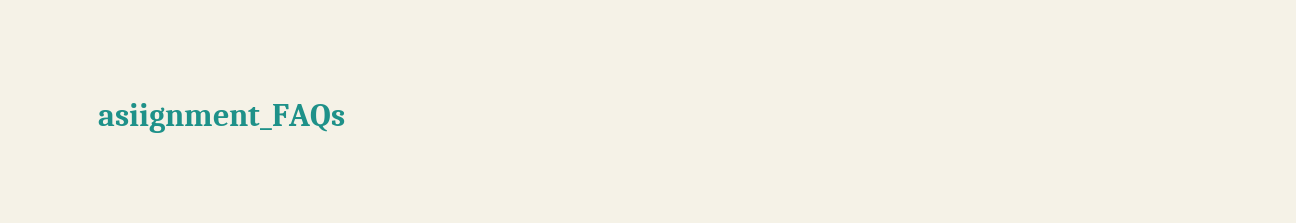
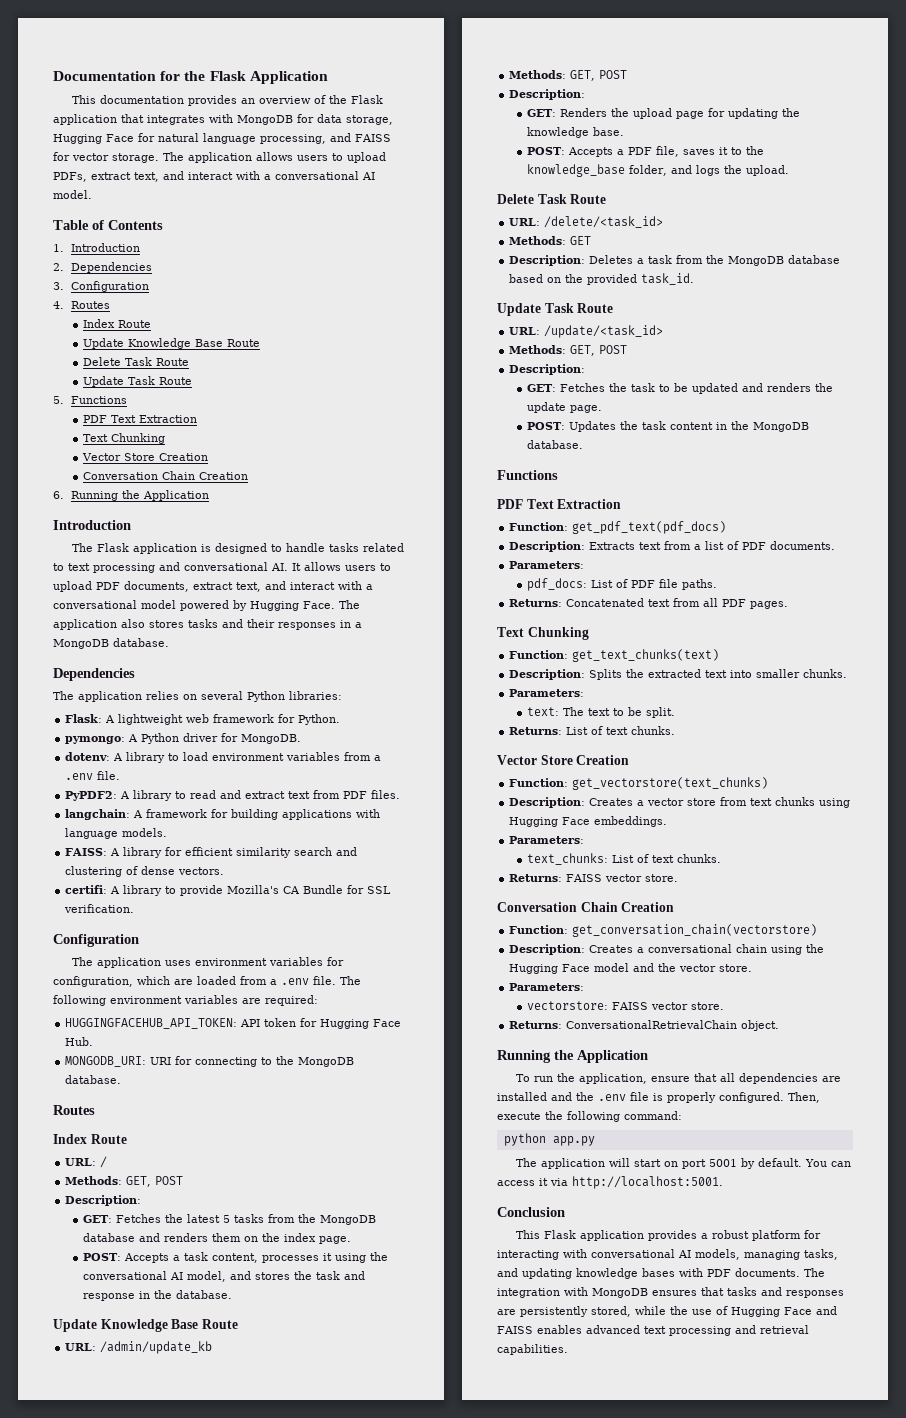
[98,103,345,133] asiignment_FAQs -> [53,71,328,84] [72,95,384,106] [53,114,393,125] [53,133,391,144] [53,152,386,163] [53,171,375,182] [53,190,92,199] [53,220,163,230] [53,243,141,252] [53,262,153,273] [53,281,150,292] [53,301,111,309] [83,319,152,328] [83,338,261,349] [83,357,190,366] [83,376,193,387] [53,396,128,404] [83,415,198,423] [83,433,166,444] [82,453,209,461] [83,471,249,480] [53,490,210,501] [53,520,131,530] [72,543,405,554] [53,562,391,573] [53,581,373,592] [53,600,360,611] [53,619,362,630] [53,638,169,649] [53,668,135,681] [53,691,342,702] [65,714,341,725] [65,733,302,744] [65,752,382,763] [65,771,121,780] [65,790,401,801] [65,809,381,820] [65,828,168,839] [65,847,358,858] [65,866,225,877] [65,885,392,896] [64,904,135,913] [53,934,139,947] [72,957,345,968] [53,976,361,987] [53,995,318,1006] [65,1018,402,1029] [65,1037,94,1046] [65,1056,355,1067] [65,1075,122,1084] [53,1105,95,1115] [53,1134,127,1144] [65,1156,108,1168] [65,1176,184,1187] [65,1195,142,1206] [83,1214,377,1225] [83,1233,352,1244] [83,1252,389,1263] [83,1271,366,1282] [83,1290,233,1301] [53,1319,238,1332] [65,1341,213,1354] [509,70,628,81] [509,89,586,100] [527,108,801,119] [527,127,625,138] [527,146,765,157] [527,164,790,177] [497,194,607,204] [509,216,664,228] [509,236,592,245] [509,255,841,266] [509,273,695,285] [497,303,614,316] [509,325,664,338] [509,345,628,356] [509,364,586,375] [527,383,834,394] [527,402,603,413] [527,421,810,432] [527,440,584,449] [497,470,558,480] [497,499,622,509] [509,521,727,534] [509,541,836,552] [509,561,585,569] [527,578,718,591] [509,598,789,609] [497,627,589,640] [509,649,720,662] [509,669,848,680] [509,689,585,697] [527,707,676,718] [509,726,676,735] [497,755,630,765] [509,777,769,790] [509,797,851,808] [509,816,668,827] [509,836,585,844] [527,853,722,865] [509,874,679,882] [497,902,675,912] [509,924,818,937] [509,944,825,955] [509,963,753,974] [509,983,585,991] [527,1001,725,1010] [509,1020,780,1031] [497,1050,648,1063] [516,1073,842,1084] [497,1092,820,1103] [497,1111,682,1122] [503,1133,595,1146] [516,1158,852,1169] [497,1176,723,1189] [497,1207,565,1217] [516,1230,822,1241] [497,1249,838,1260] [497,1268,825,1279] [497,1287,844,1298] [497,1306,837,1317] [497,1325,809,1336] [497,1344,568,1355] Documentation for the Flask Application // This documentation provides an overview of the Flask application that integrates with MongoDB for data storage, Hugging Face for natural language processing, and FAISS for vector storage. The application allows users to upload PDFs, extract text, and interact with a conversational AI model. // Table of Contents // 1. Introduction // 2. Dependencies // 3. Configuration // 4. Routes // Index Route // Update Knowledge Base Route // Delete Task Route // Update Task Route // 5. Functions // PDF Text Extraction // Text Chunking // Vector Store Creation // Conversation Chain Creation // 6. Running the Application // Introduction // The Flask application is designed to handle tasks related to text processing and conversational AI. It allows users to upload PDF documents, extract text, and interact with a conversational model powered by Hugging Face. The application also stores tasks and their responses in a MongoDB database. // Dependencies // The application relies on several Python libraries: // Flask: A lightweight web framework for Python. // pymongo: A Python driver for MongoDB. // dotenv: A library to load environment variables from a .env file. // PyPDF2: A library to read and extract text from PDF files. // langchain: A framework for building applications with language models. // FAISS: A library for efficient similarity search and clustering of dense vectors. // certifi: A library to provide Mozilla's CA Bundle for SSL verification. // Configuration // The application uses environment variables for configuration, which are loaded from a .env file. The following environment variables are required: // HUGGINGFACEHUB_API_TOKEN: API token for Hugging Face Hub. // MONGODB_URI: URI for connecting to the MongoDB database. // Routes // Index Route // URL: / // Methods: GET, POST // Description: // GET: Fetches the latest 5 tasks from the MongoDB database and renders them on the index page. // POST: Accepts a task content, processes it using the conversational AI model, and stores the task and response in the database. // Update Knowledge Base Route // URL: /admin/update_kb // Methods: GET, POST // Description: // GET: Renders the upload page for updating the knowledge base. // POST: Accepts a PDF file, saves it to the knowledge_base folder, and logs the upload. // Delete Task Route // URL: /delete/<task_id> // Methods: GET // Description: Deletes a task from the MongoDB database based on the provided task_id. // Update Task Route // URL: /update/<task_id> // Methods: GET, POST // Description: // GET: Fetches the task to be updated and renders the update page. // POST: Updates the task content in the MongoDB database. // Functions // PDF Text Extraction // Function: get_pdf_text(pdf_docs) // Description: Extracts text from a list of PDF documents. // Parameters: // pdf_docs: List of PDF file paths. // Returns: Concatenated text from all PDF pages. // Text Chunking // Function: get_text_chunks(text) // Description: Splits the extracted text into smaller chunks. // Parameters: // text: The text to be split. // Returns: List of text chunks. // Vector Store Creation // Function: get_vectorstore(text_chunks) // Description: Creates a vector store from text chunks using Hugging Face embeddings. // Parameters: // text_chunks: List of text chunks. // Returns: FAISS vector store. // Conversation Chain Creation // Function: get_conversation_chain(vectorstore) // Description: Creates a conversational chain using the Hugging Face model and the vector store. // Parameters: // vectorstore: FAISS vector store. // Returns: ConversationalRetrievalChain object. // Running the Application // To run the application, ensure that all dependencies are installed and the .env file is properly configured. Then, execute the following command: // python app.py // The application will start on port 5001 by default. You can access it via http://localhost:5001. // Conclusion // This Flask application provides a robust platform for interacting with conversational AI models, managing tasks, and updating knowledge bases with PDF documents. The integration with MongoDB ensures that tasks and responses are persistently stored, while the use of Hugging Face and FAISS enables advanced text processing and retrieval capabilities.

